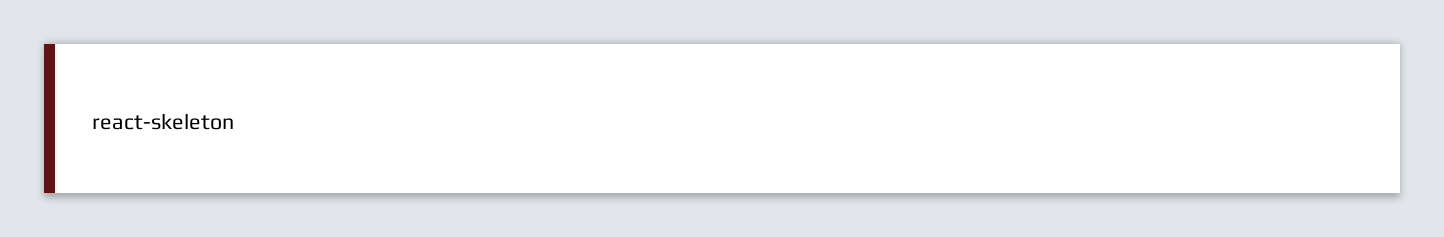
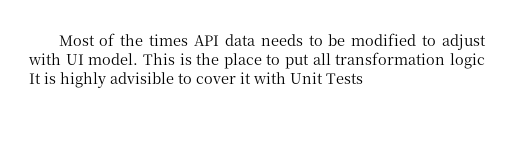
[92,113,234,130] react-skeleton -> [58,33,486,50] [28,52,485,69] [29,72,363,88] Most of the times API data needs to be modified to adjust with UI model. This is the place to put all transformation logic It is highly advisible to cover it with Unit Tests

